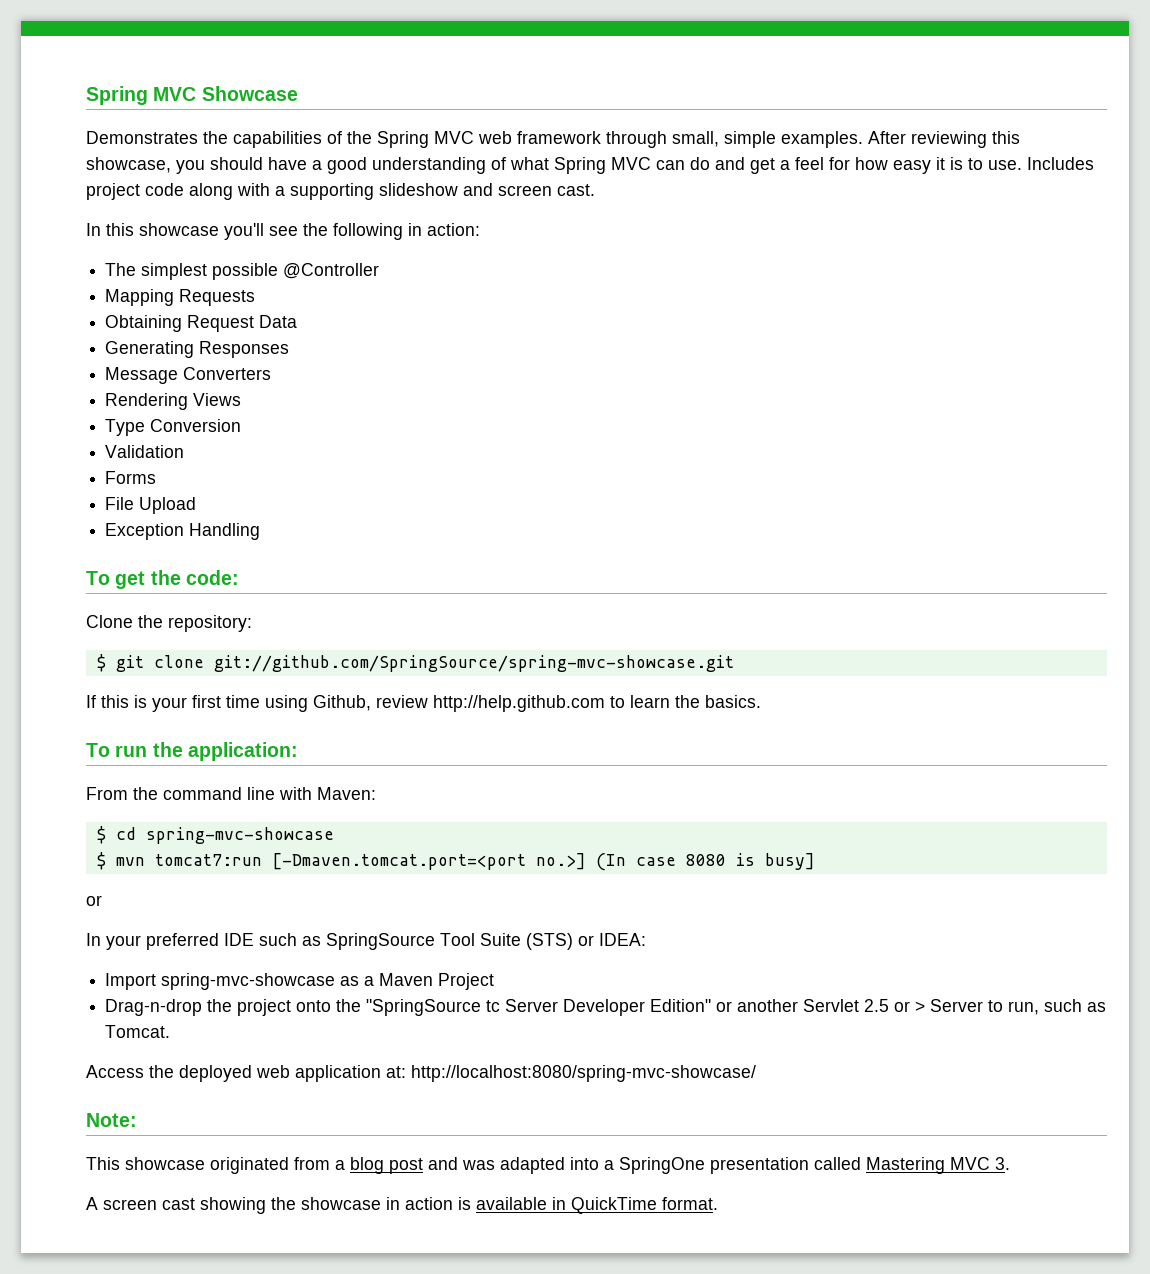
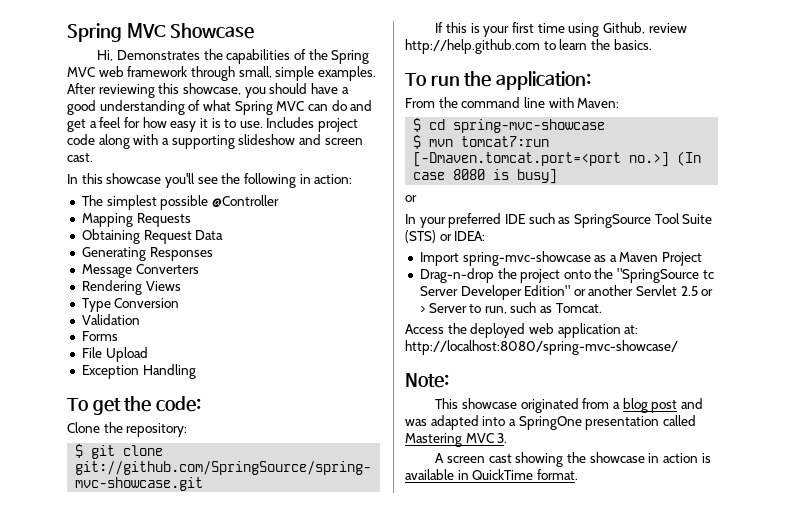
(298, 93) none -> [97,50,114,61] Hi,

